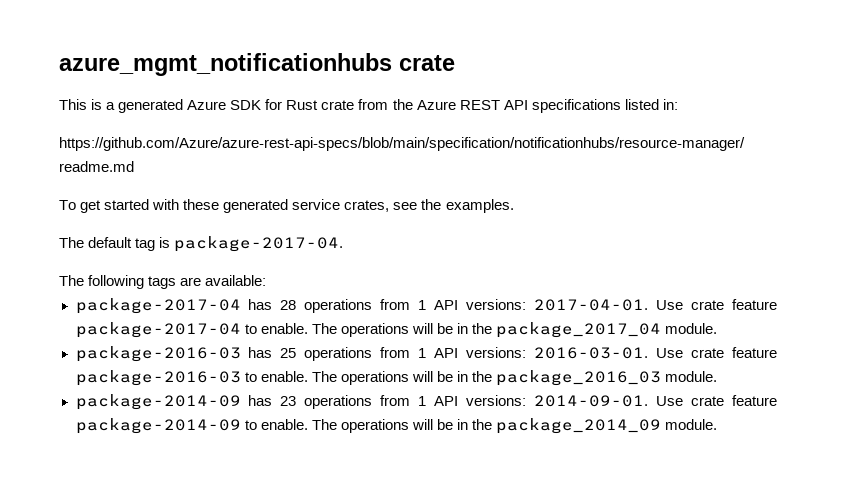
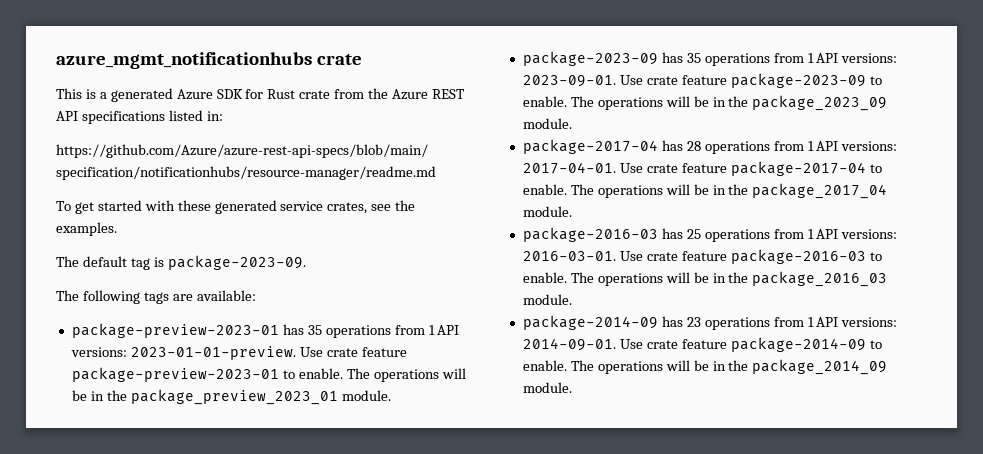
[174,236,344,252] package-2017-04. -> [167,255,306,270] package-2023-09.
(267, 280) none -> [71,323,460,338] [70,346,407,360] [71,367,466,382] [71,389,391,405] [522,51,898,66] [522,73,882,88] [522,95,888,111] [522,118,572,129] // package-preview-2023-01 has 35 operations from 1 API versions: 2023-01-01-preview. Use crate feature package-preview-2023-01 to enable. The operations will be in the package_preview_2023_01 module. // package-2023-09 has 35 operations from 1 API versions: 2023-09-01. Use crate feature package-2023-09 to enable. The operations will be in the package_2023_09 module.

